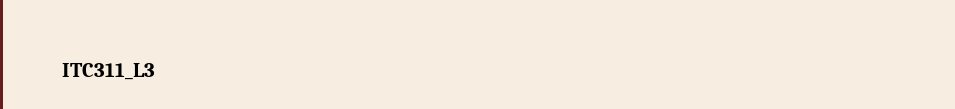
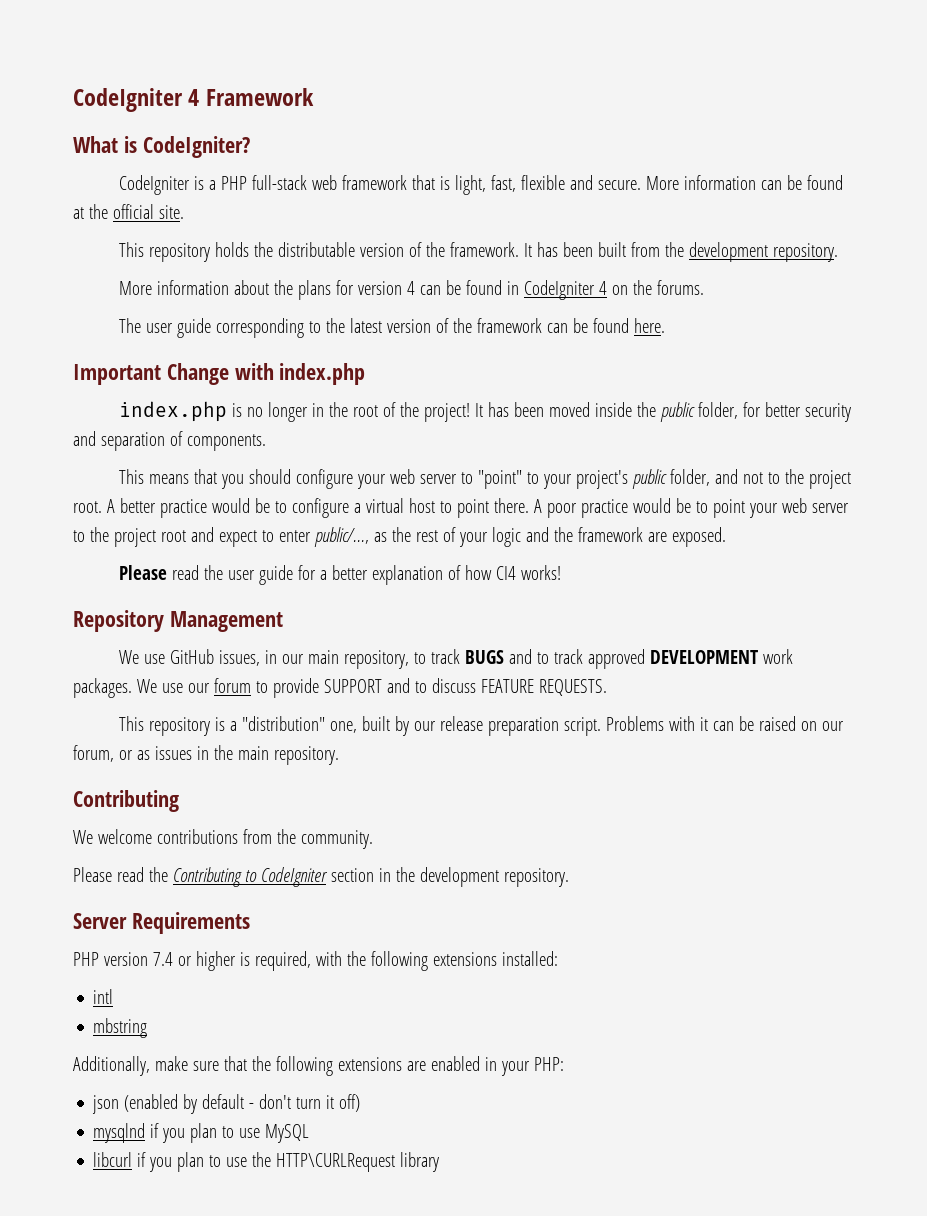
[62,63,155,80] ITC311_L3 -> [73,88,314,112] [73,136,250,158] [119,175,844,195] [73,204,184,219] [119,242,839,262] [119,280,705,300] [119,318,666,338] [73,363,366,385] [119,401,852,422] [73,431,266,451] [119,469,852,489] [73,498,849,518] [73,527,726,547] [119,565,562,585] [73,610,283,632] [119,649,794,669] [73,678,607,698] [119,716,845,736] [73,745,339,765] [73,790,179,812] [73,829,373,849] [73,867,569,887] [73,912,250,934] [73,951,558,971] [93,989,114,1004] [93,1018,148,1038] [73,1056,564,1076] [92,1094,361,1114] [93,1123,310,1143] [93,1152,440,1172] CodeIgniter 4 Framework // What is CodeIgniter? // CodeIgniter is a PHP full-stack web framework that is light, fast, flexible and secure. More information can be found at the official site. // This repository holds the distributable version of the framework. It has been built from the development repository. // More information about the plans for version 4 can be found in CodeIgniter 4 on the forums. // The user guide corresponding to the latest version of the framework can be found here. // Important Change with index.php // index.php is no longer in the root of the project! It has been moved inside the public folder, for better security and separation of components. // This means that you should configure your web server to "point" to your project's public folder, and not to the project root. A better practice would be to configure a virtual host to point there. A poor practice would be to point your web server to the project root and expect to enter public/..., as the rest of your logic and the framework are exposed. // Please read the user guide for a better explanation of how CI4 works! // Repository Management // We use GitHub issues, in our main repository, to track BUGS and to track approved DEVELOPMENT work packages. We use our forum to provide SUPPORT and to discuss FEATURE REQUESTS. // This repository is a "distribution" one, built by our release preparation script. Problems with it can be raised on our forum, or as issues in the main repository. // Contributing // We welcome contributions from the community. // Please read the Contributing to CodeIgniter section in the development repository. // Server Requirements // PHP version 7.4 or higher is required, with the following extensions installed: // intl // mbstring // Additionally, make sure that the following extensions are enabled in your PHP: // json (enabled by default - don't turn it off) // mysqlnd if you plan to use MySQL // libcurl if you plan to use the HTTP\CURLRequest library

